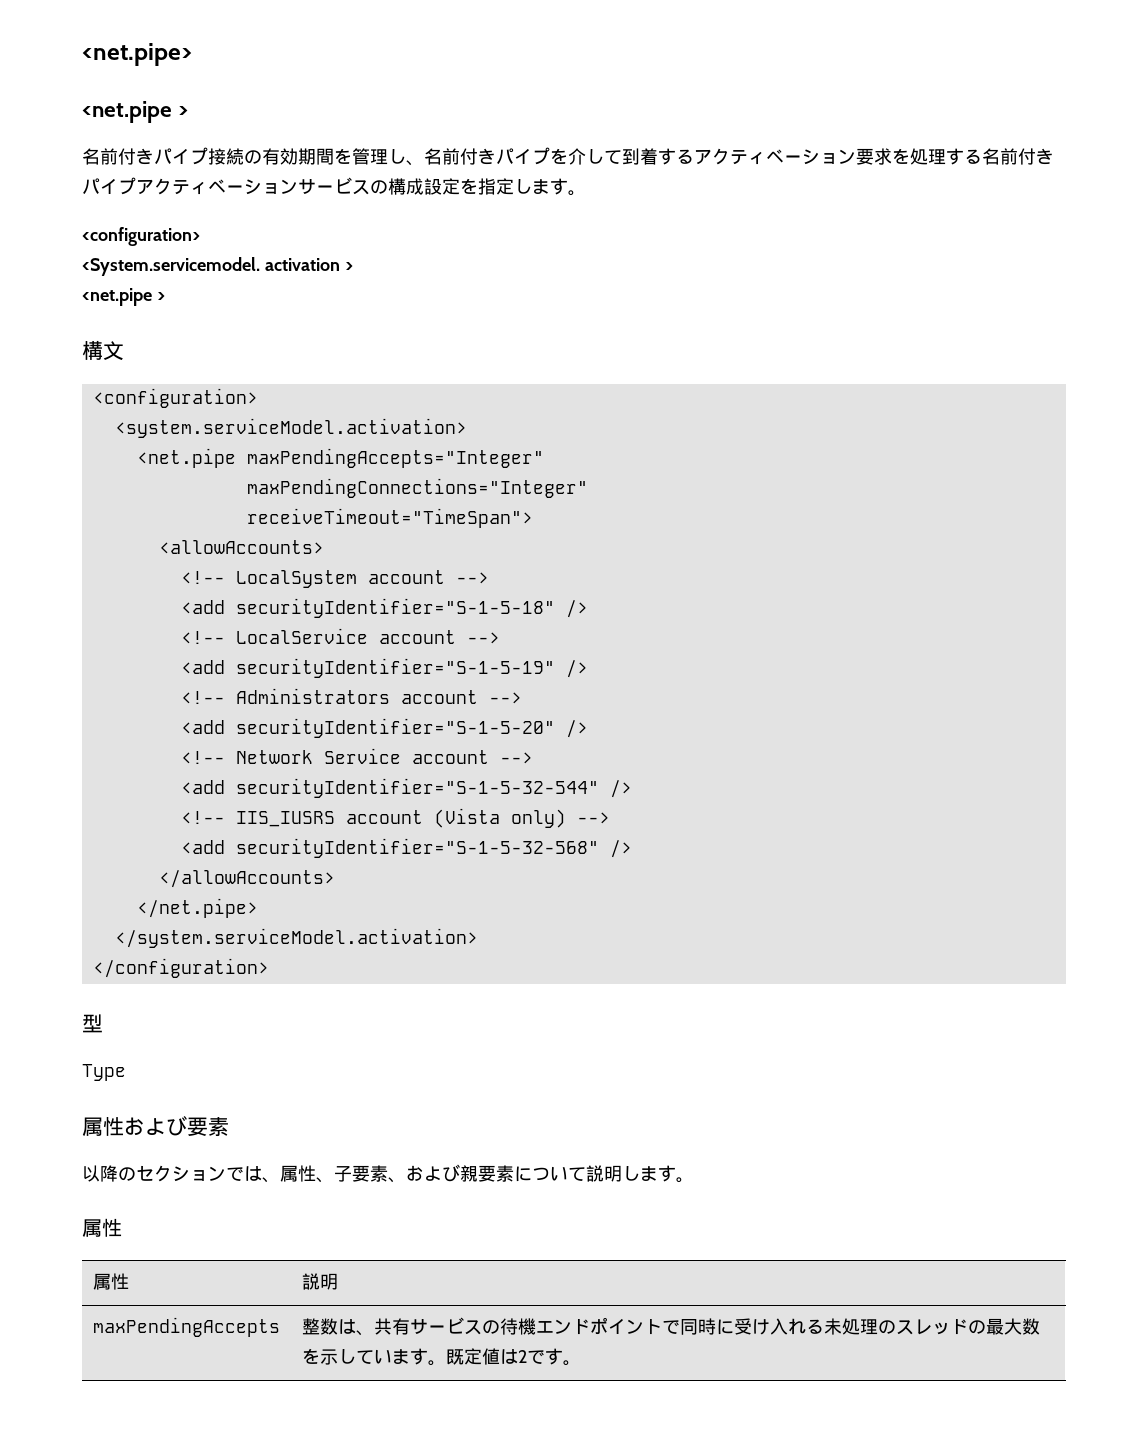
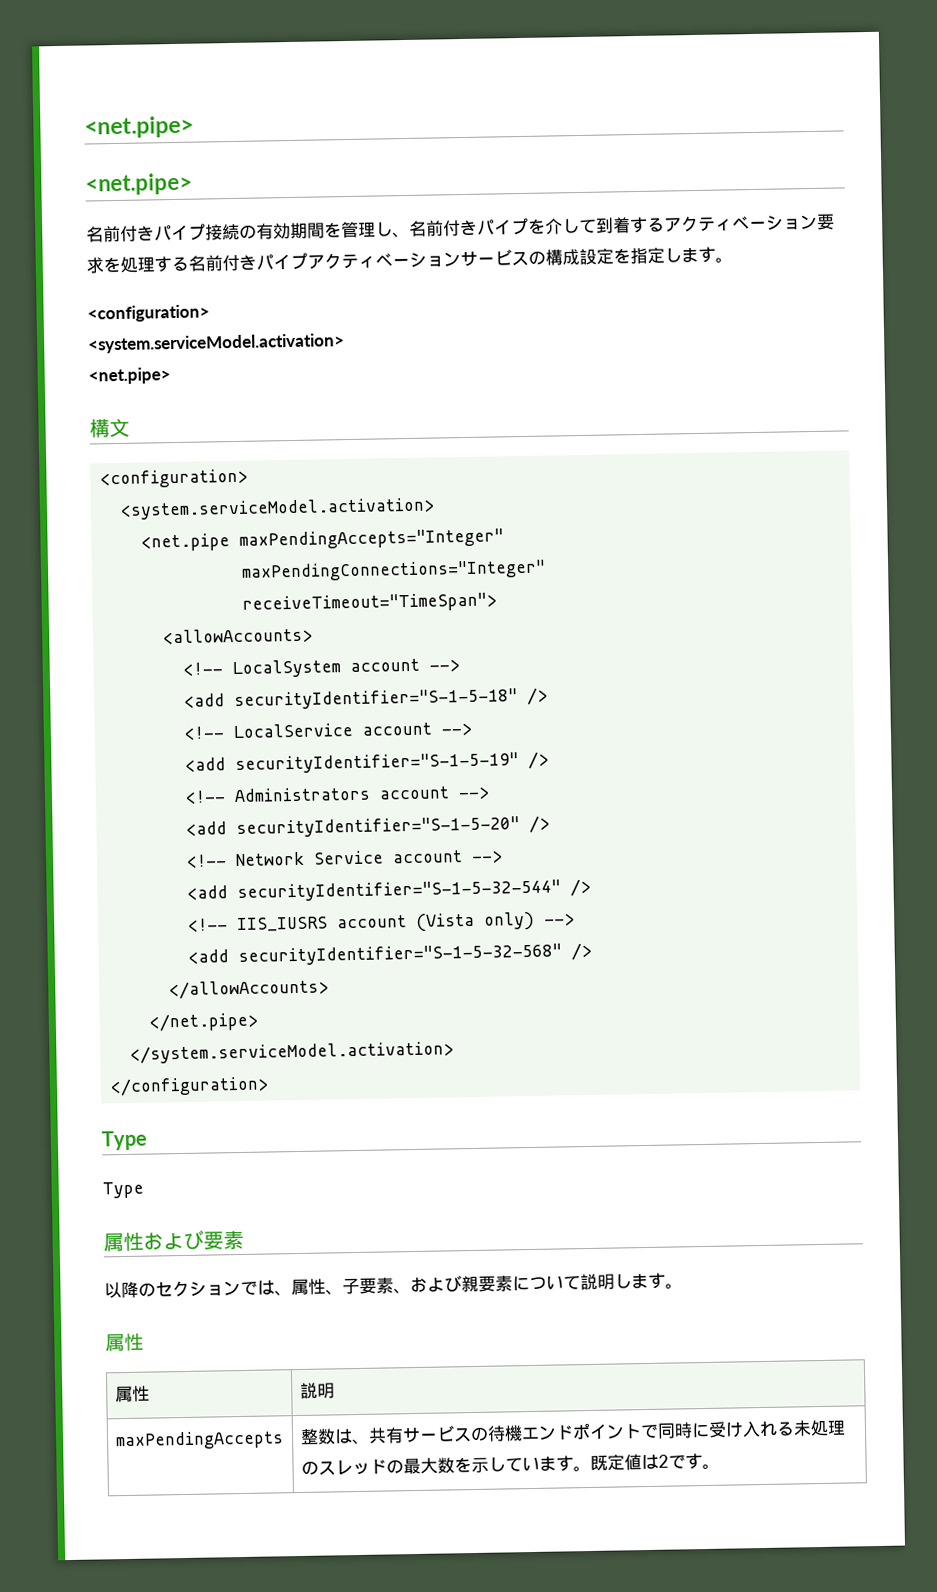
[82,43,192,66] [82,101,189,123] <net.pipe> // <net.pipe > -> [84,115,194,139] [85,172,193,196] <net.pipe> // <net.pipe>
[82,257,353,276] [82,288,165,306] <System.servicemodel. activation > // <net.pipe > -> [88,333,345,354] [88,367,171,385] <system.serviceModel.activation> // <net.pipe>
[82,1014,103,1033] 型 -> [101,1130,148,1151] Type

